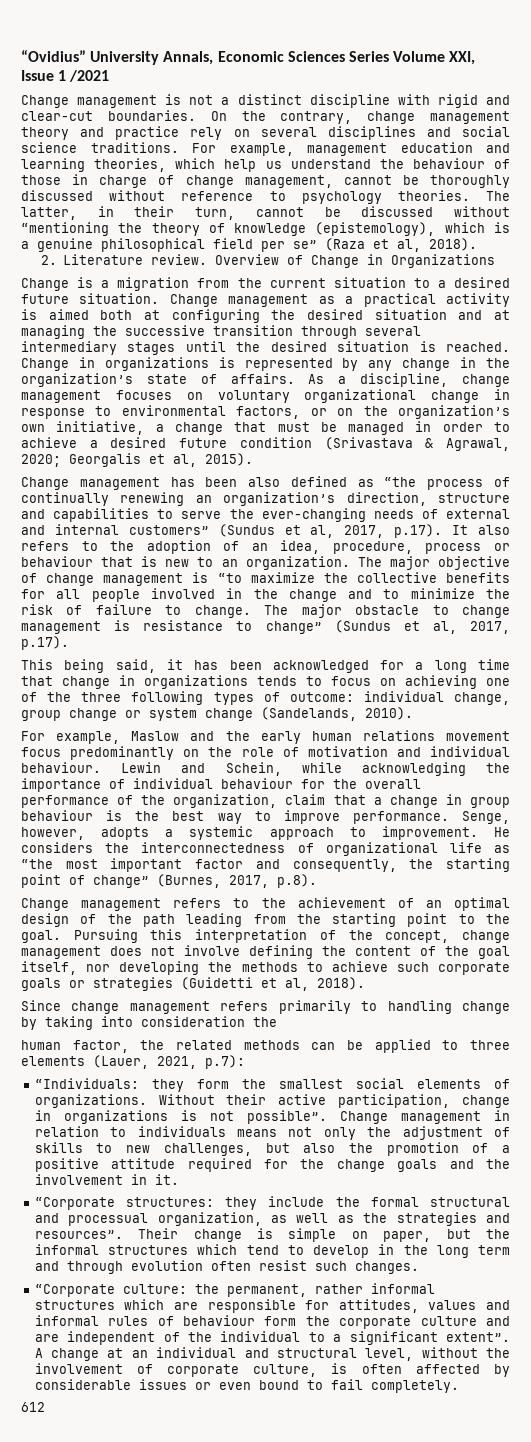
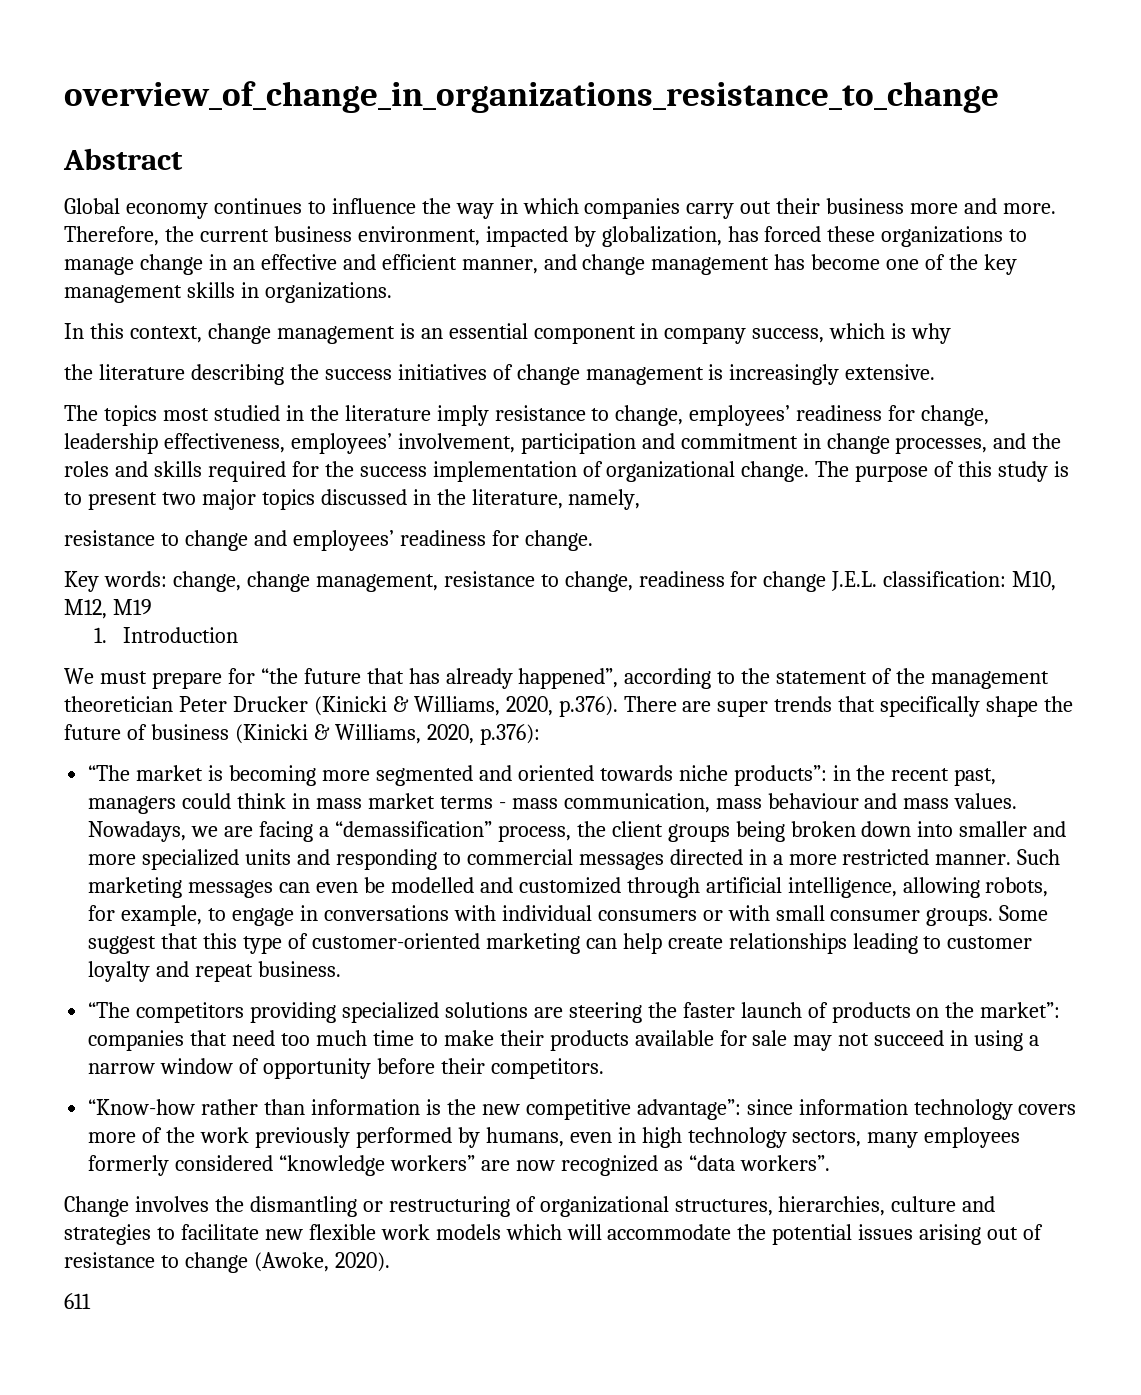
[21,50,476,65] [21,70,110,82] [21,94,510,108] [21,110,510,124] [21,126,510,140] [21,142,510,156] [21,158,510,172] [21,174,510,188] [21,190,511,204] [21,206,511,220] [21,222,510,236] [21,238,477,252] [40,254,495,268] [21,277,511,291] [21,293,511,307] [21,309,511,323] [21,325,421,339] [21,341,510,355] [21,357,511,371] [21,373,510,387] [21,389,510,403] [21,405,511,419] [21,421,511,435] [21,437,511,451] [21,453,253,467] [21,476,510,490] [21,492,510,506] [21,508,510,522] [21,524,511,538] [21,540,510,554] [21,556,510,570] [21,572,510,586] [21,588,511,602] [21,604,511,618] [21,620,510,634] [21,636,69,650] [21,659,511,673] [21,675,510,689] [21,691,510,705] [21,707,413,721] [21,730,510,744] [21,746,510,760] [21,762,511,776] [21,778,421,792] [21,794,510,808] [21,810,510,824] [21,826,511,840] [21,842,511,856] [21,858,511,872] [21,874,317,888] [21,897,510,911] [21,913,511,927] [21,929,511,943] [21,945,510,959] [21,961,510,975] [21,977,365,991] [21,1000,511,1014] [21,1016,277,1030] [21,1039,511,1053] [21,1055,245,1069] [34,1078,510,1092] [34,1094,511,1108] [34,1110,510,1124] [34,1126,510,1140] [34,1142,511,1156] [34,1158,510,1172] [34,1174,179,1185] [34,1196,510,1210] [34,1212,510,1226] [34,1228,510,1242] [34,1244,510,1258] [34,1260,419,1274] [34,1283,435,1297] [34,1299,510,1313] [34,1315,510,1329] [34,1331,510,1345] [34,1347,510,1361] [34,1363,511,1377] [34,1379,459,1393] [21,1402,45,1412] “Ovidius” University Annals, Economic Sciences Series Volume XXI, Issue 1 /2021 // Change management is not a distinct discipline with rigid and clear-cut boundaries. On the contrary, change management theory and practice rely on several disciplines and social science traditions. For example, management education and learning theories, which help us understand the behaviour of those in charge of change management, cannot be thoroughly discussed without reference to psychology theories. The latter, in their turn, cannot be discussed without “mentioning the theory of knowledge (epistemology), which is a genuine philosophical field per se” (Raza et al, 2018). // 2. Literature review. Overview of Change in Organizations // Change is a migration from the current situation to a desired future situation. Change management as a practical activity is aimed both at configuring the desired situation and at managing the successive transition through several intermediary stages until the desired situation is reached. Change in organizations is represented by any change in the organization’s state of affairs. As a discipline, change management focuses on voluntary organizational change in response to environmental factors, or on the organization’s own initiative, a change that must be managed in order to achieve a desired future condition (Srivastava & Agrawal, 2020; Georgalis et al, 2015). // Change management has been also defined as “the process of continually renewing an organization’s direction, structure and capabilities to serve the ever-changing needs of external and internal customers” (Sundus et al, 2017, p.17). It also refers to the adoption of an idea, procedure, process or behaviour that is new to an organization. The major objective of change management is “to maximize the collective benefits for all people involved in the change and to minimize the risk of failure to change. The major obstacle to change management is resistance to change” (Sundus et al, 2017, p.17). // This being said, it has been acknowledged for a long time that change in organizations tends to focus on achieving one of the three following types of outcome: individual change, group change or system change (Sandelands, 2010). // For example, Maslow and the early human relations movement focus predominantly on the role of motivation and individual behaviour. Lewin and Schein, while acknowledging the importance of individual behaviour for the overall performance of the organization, claim that a change in group behaviour is the best way to improve performance. Senge, however, adopts a systemic approach to improvement. He considers the interconnectedness of organizational life as “the most important factor and consequently, the starting point of change” (Burnes, 2017, p.8). // Change management refers to the achievement of an optimal design of the path leading from the starting point to the goal. Pursuing this interpretation of the concept, change management does not involve defining the content of the goal itself, nor developing the methods to achieve such corporate goals or strategies (Guidetti et al, 2018). // Since change management refers primarily to handling change by taking into consideration the // human factor, the related methods can be applied to three elements (Lauer, 2021, p.7): // “Individuals: they form the smallest social elements of organizations. Without their active participation, change in organizations is not possible”. Change management in relation to individuals means not only the adjustment of skills to new challenges, but also the promotion of a positive attitude required for the change goals and the involvement in it. // “Corporate structures: they include the formal structural and processual organization, as well as the strategies and resources”. Their change is simple on paper, but the informal structures which tend to develop in the long term and through evolution often resist such changes. // “Corporate culture: the permanent, rather informal structures which are responsible for attitudes, values and informal rules of behaviour form the corporate culture and are independent of the individual to a significant extent”. A change at an individual and structural level, without the involvement of corporate culture, is often affected by considerable issues or even bound to fail completely. // 612 -> [64,81,999,113] [63,148,183,170] [64,198,1057,219] [64,226,1028,247] [64,254,1018,275] [64,282,392,303] [64,323,952,344] [64,364,936,385] [64,405,990,426] [64,433,1062,454] [64,461,1070,482] [64,489,641,510] [64,530,593,551] [64,571,1057,592] [64,599,152,619] [93,627,239,643] [64,668,1050,689] [64,696,1074,717] [64,724,540,745] [88,765,997,786] [88,793,1018,814] [88,821,1067,842] [88,849,1061,870] [88,877,1049,898] [88,905,1049,926] [88,933,1033,954] [88,961,342,982] [88,1002,1061,1023] [88,1030,1040,1051] [88,1058,604,1079] [88,1099,1077,1120] [88,1127,1021,1148] [88,1155,830,1176] [64,1196,996,1217] [64,1224,1044,1245] [64,1252,390,1273] [64,1293,91,1309] overview_of_change_in_organizations_resistance_to_change // Abstract // Global economy continues to influence the way in which companies carry out their business more and more. Therefore, the current business environment, impacted by globalization, has forced these organizations to manage change in an effective and efficient manner, and change management has become one of the key management skills in organizations. // In this context, change management is an essential component in company success, which is why // the literature describing the success initiatives of change management is increasingly extensive. // The topics most studied in the literature imply resistance to change, employees’ readiness for change, leadership effectiveness, employees’ involvement, participation and commitment in change processes, and the roles and skills required for the success implementation of organizational change. The purpose of this study is to present two major topics discussed in the literature, namely, // resistance to change and employees’ readiness for change. // Key words: change, change management, resistance to change, readiness for change J.E.L. classification: M10, M12, M19 // 1. Introduction // We must prepare for “the future that has already happened”, according to the statement of the management theoretician Peter Drucker (Kinicki & Williams, 2020, p.376). There are super trends that specifically shape the future of business (Kinicki & Williams, 2020, p.376): // “The market is becoming more segmented and oriented towards niche products”: in the recent past, managers could think in mass market terms - mass communication, mass behaviour and mass values. Nowadays, we are facing a “demassification” process, the client groups being broken down into smaller and more specialized units and responding to commercial messages directed in a more restricted manner. Such marketing messages can even be modelled and customized through artificial intelligence, allowing robots, for example, to engage in conversations with individual consumers or with small consumer groups. Some suggest that this type of customer-oriented marketing can help create relationships leading to customer loyalty and repeat business. // “The competitors providing specialized solutions are steering the faster launch of products on the market”: companies that need too much time to make their products available for sale may not succeed in using a narrow window of opportunity before their competitors. // “Know-how rather than information is the new competitive advantage”: since information technology covers more of the work previously performed by humans, even in high technology sectors, many employees formerly considered “knowledge workers” are now recognized as “data workers”. // Change involves the dismantling or restructuring of organizational structures, hierarchies, culture and strategies to facilitate new flexible work models which will accommodate the potential issues arising out of resistance to change (Awoke, 2020). // 611

